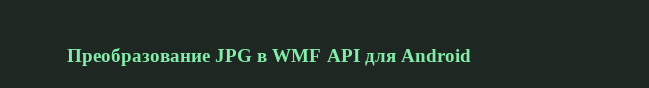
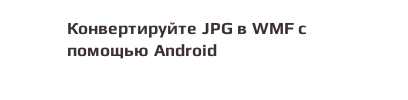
[67,48,210,66] Преобразование -> [67,22,197,38] Конвертируйте
[326,49,396,66] API для -> [298,25,307,35] [67,47,149,59] с помощью

